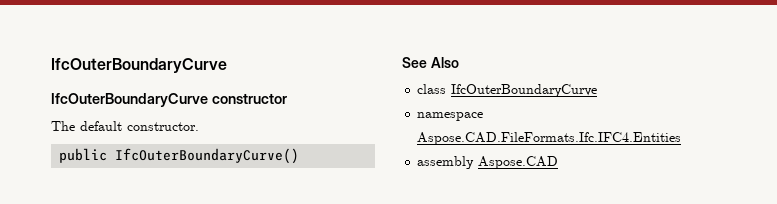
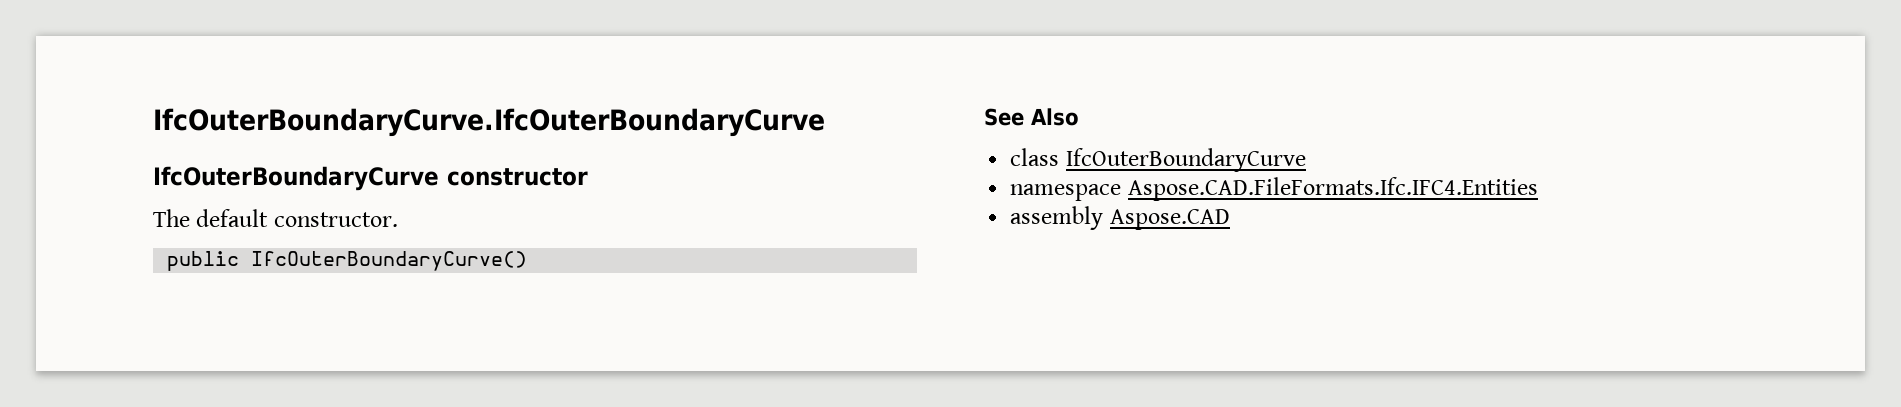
[51,58,227,73] IfcOuterBoundaryCurve -> [153,108,825,137] IfcOuterBoundaryCurve.IfcOuterBoundaryCurve

